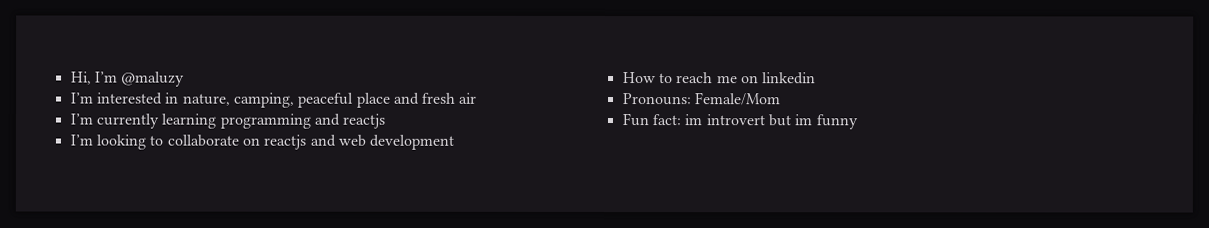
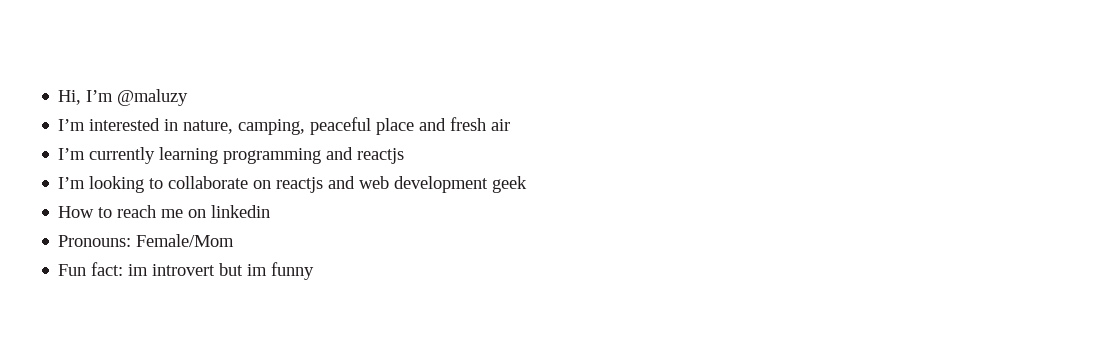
(455, 142) none -> [492,176,528,193] geek

